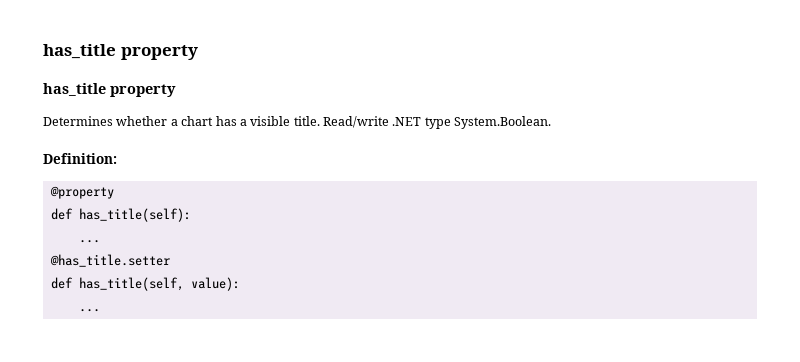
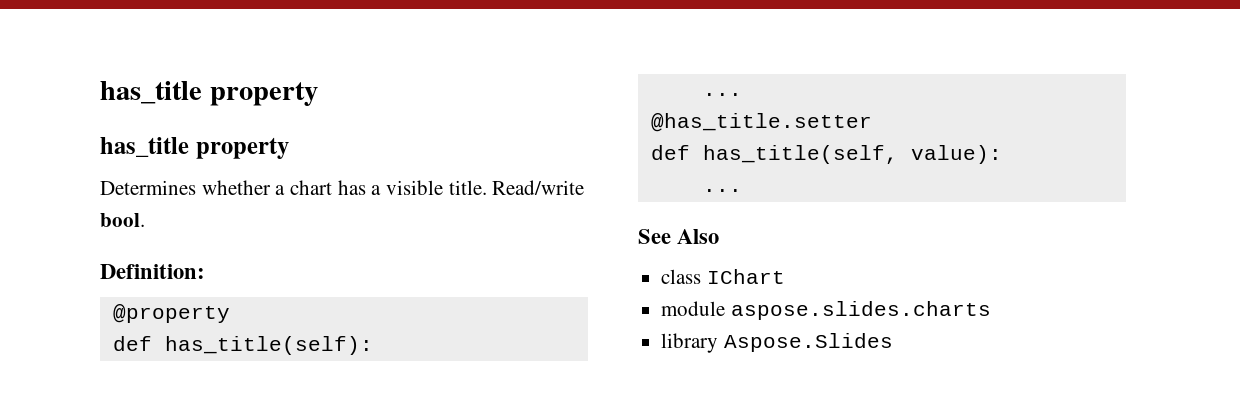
[392,116,552,129] .NET type System.Boolean. -> [100,213,145,227] bool.
(100, 310) none -> [638,229,720,244] [661,269,785,284] [661,301,991,320] [661,333,893,353] // See Also // class IChart // module aspose.slides.charts // library Aspose.Slides

